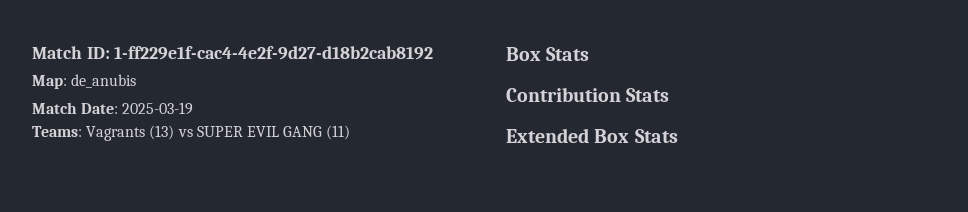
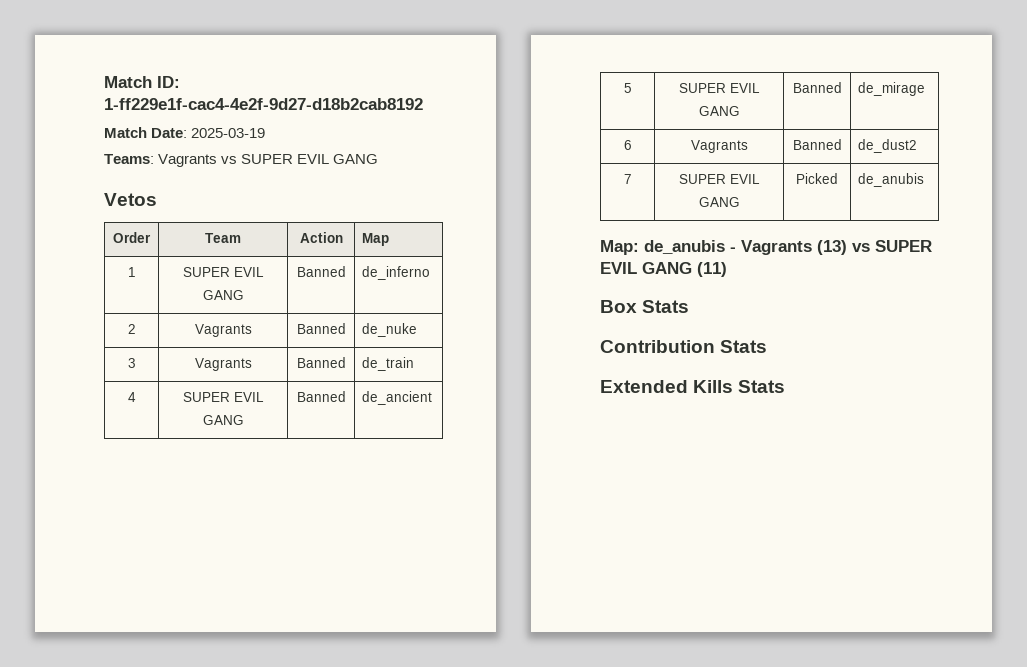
[32,74,137,89] // Map: de_anubis -> (423, 104) none
(146, 133) none -> [221,154,379,164] [104,193,157,206] [113,232,151,243] [205,233,241,243] [299,232,343,243] [362,233,390,246] [127,267,136,277] [182,267,264,277] [202,290,244,300] [296,266,346,277] [362,266,431,280] [127,324,136,334] [194,324,252,337] [296,323,346,334] [362,323,418,337] [127,358,136,368] [194,358,252,371] [296,357,346,368] [362,357,415,371] [127,392,136,402] [182,392,264,402] [202,415,244,425] [296,391,346,402] [362,391,433,405] [623,83,632,93] [678,83,760,93] [698,106,740,116] [792,82,842,93] [858,82,926,96] [623,140,632,150] [690,140,748,153] [792,139,842,150] [858,139,918,153] [623,174,632,184] [678,174,760,184] [698,197,740,207] [796,173,838,184] [858,173,925,187] [600,240,812,255] vs SUPER EVIL GANG // Vetos // Order | Team | Action | Map // 1 | SUPER EVIL GANG | Banned | de_inferno // 2 | Vagrants | Banned | de_nuke // 3 | Vagrants | Banned | de_train // 4 | SUPER EVIL GANG | Banned | de_ancient // 5 | SUPER EVIL GANG | Banned | de_mirage // 6 | Vagrants | Banned | de_dust2 // 7 | SUPER EVIL GANG | Picked | de_anubis // Map: de_anubis - Vagrants
[594,129,630,143] Box -> [693,380,734,393] Kills

